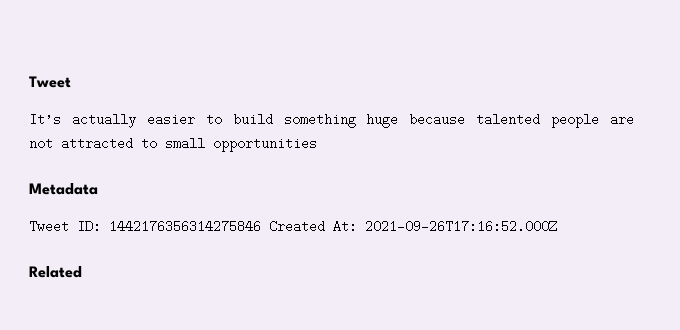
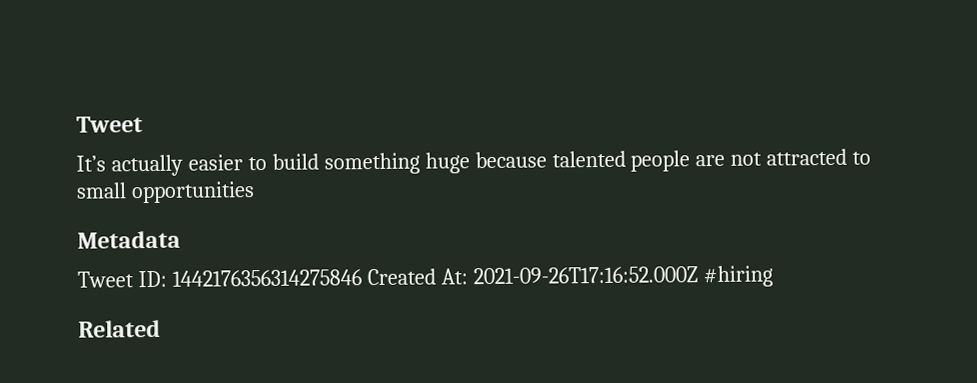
(557, 226) none -> [702,265,773,288] #hiring

